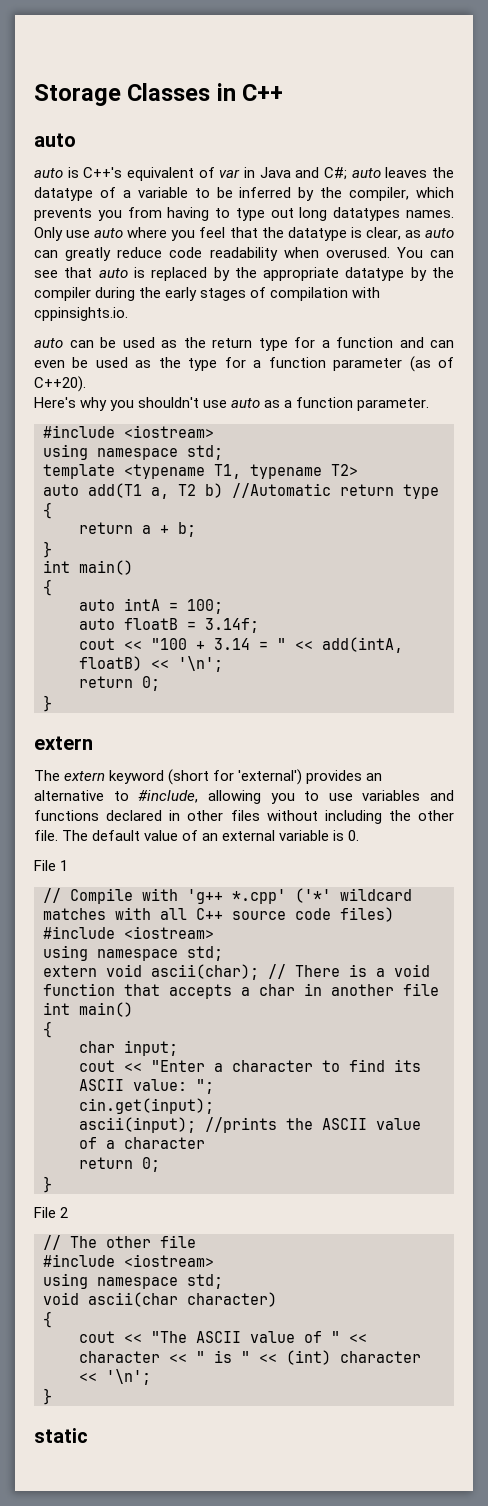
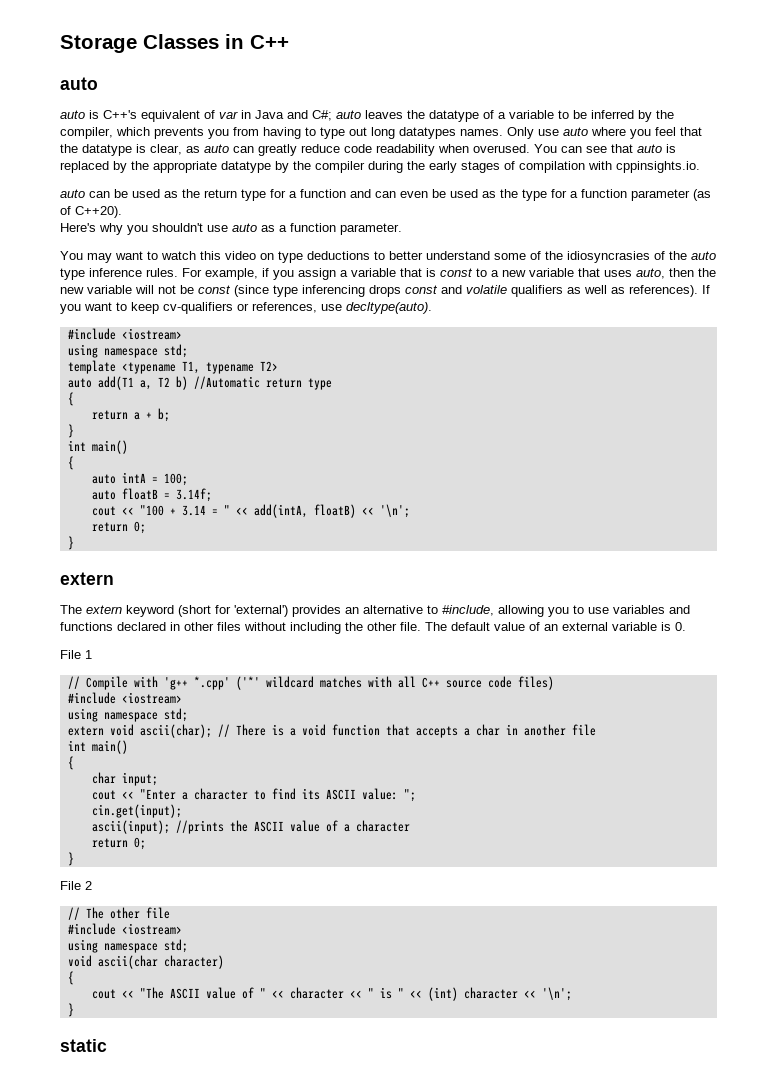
(430, 404) none -> [60,251,716,263] [60,268,716,280] [60,285,710,297] [60,302,432,314] // You may want to watch this video on type deductions to better understand some of the idiosyncrasies of the auto type inference rules. For example, if you assign a variable that is const to a new variable that uses auto, then the new variable will not be const (since type inferencing drops const and volatile qualifiers as well as references). If you want to keep cv-qualifiers or references, use decltype(auto).

